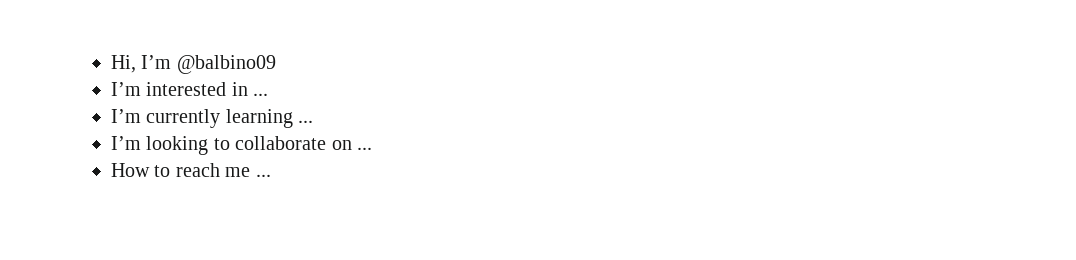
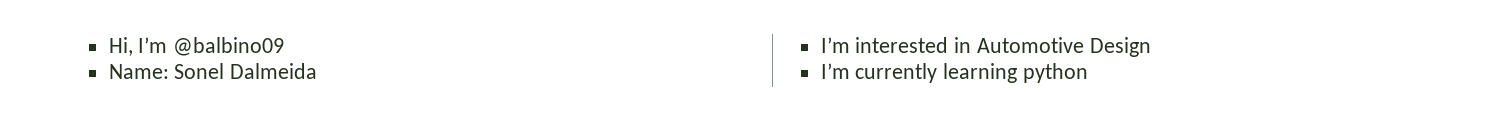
(276, 64) none -> [108,63,318,79] // Name: Sonel Dalmeida
[253,93,269,96] ... -> [977,37,1151,57] Automotive Design
[298,120,314,123] [111,136,372,155] [111,163,271,177] ... // I’m looking to collaborate on ... // How to reach me ... -> [1023,63,1089,83] python

